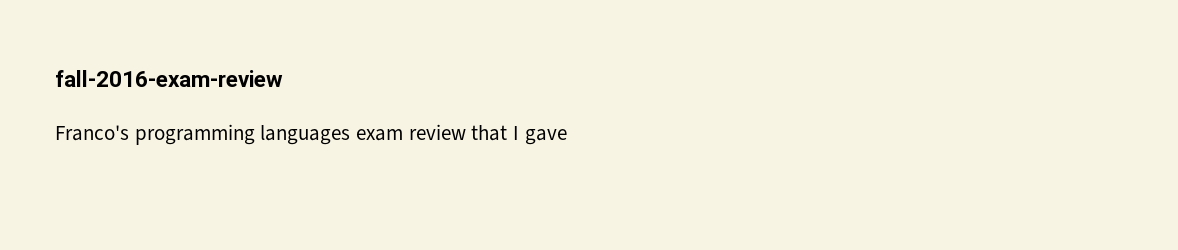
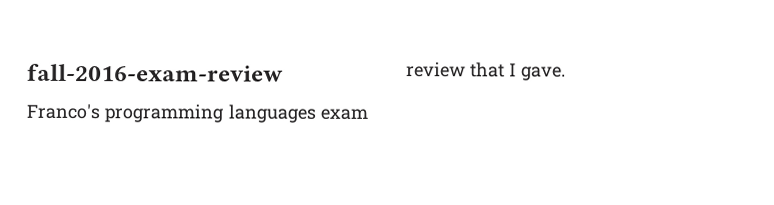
[524,129,567,145] gave -> [520,66,566,81] gave.

